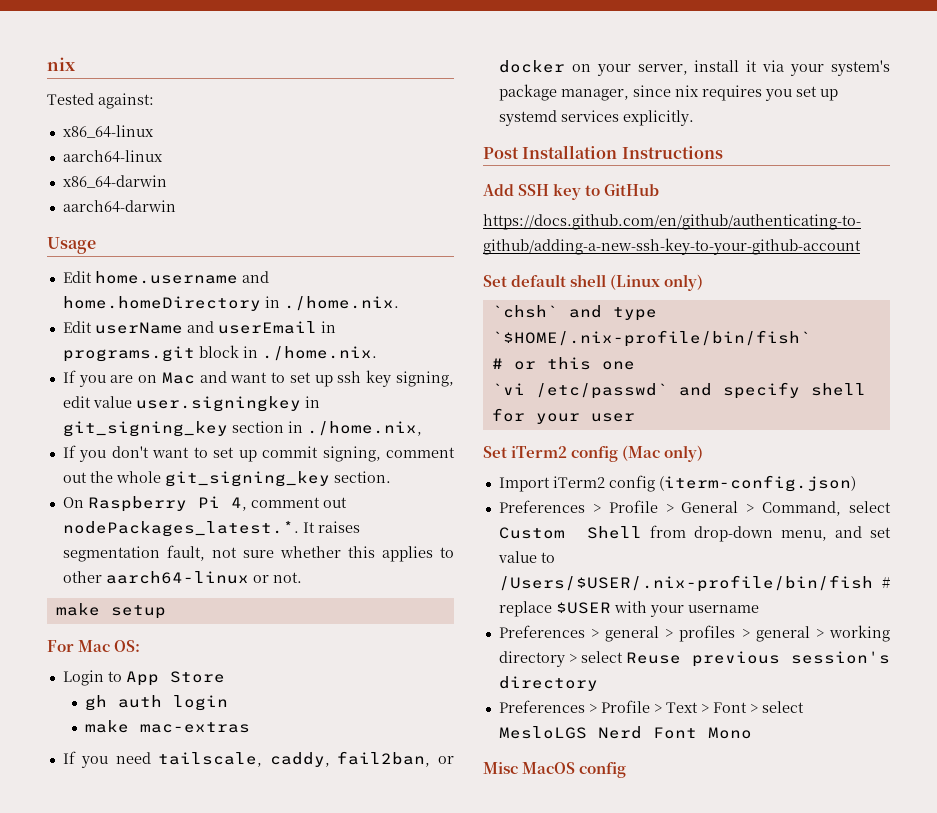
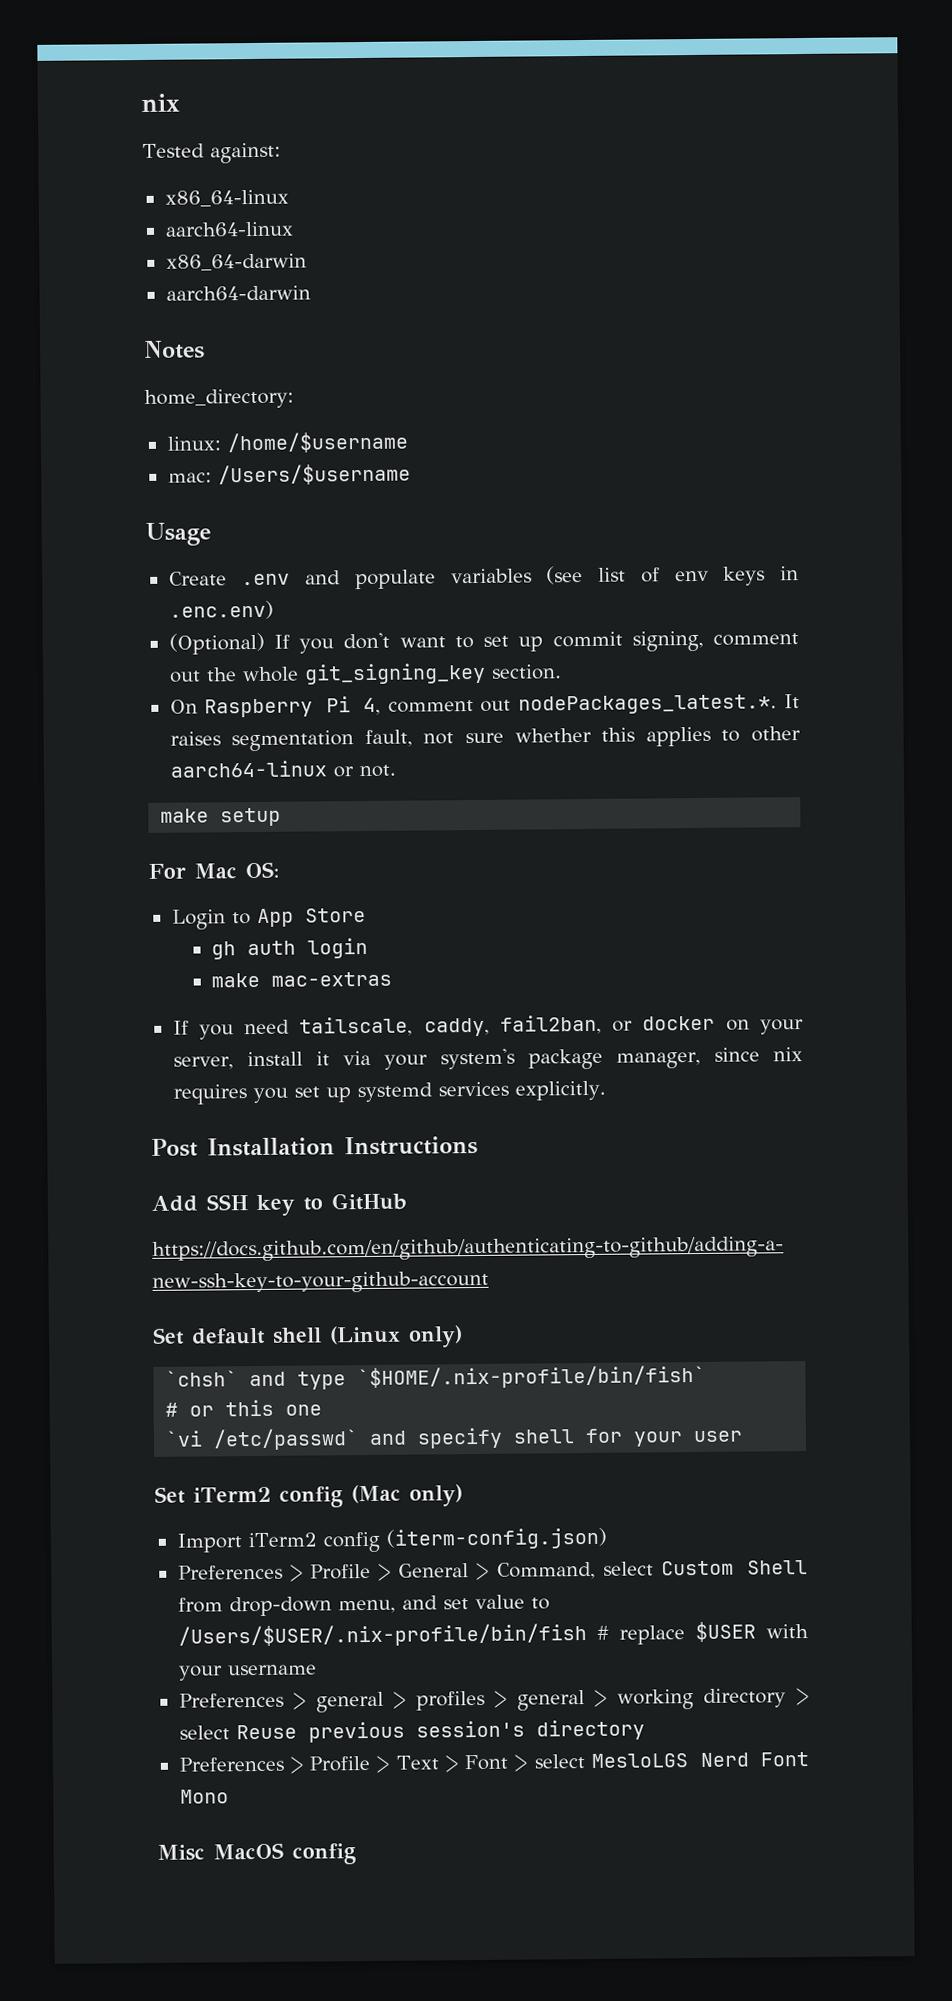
[47,237,96,254] [62,271,269,284] [62,296,399,311] [62,321,336,334] [62,345,377,362] [62,370,454,387] [62,396,320,412] [62,421,422,437] Usage // Edit home.username and home.homeDirectory in ./home.nix. // Edit userName and userEmail in programs.git block in ./home.nix. // If you are on Mac and want to set up ssh key signing, edit value user.signingkey in git_signing_key section in ./home.nix, // -> [144,340,205,359] [144,388,294,409] [166,431,409,454] [167,463,411,486] [145,522,211,546] [168,566,800,590] [168,600,274,620] [168,632,265,655] Notes // home_directory: // linux: /home/$username // mac: /Users/$username // Usage // Create .env and populate variables (see list of env keys in .enc.env) // (Optional)

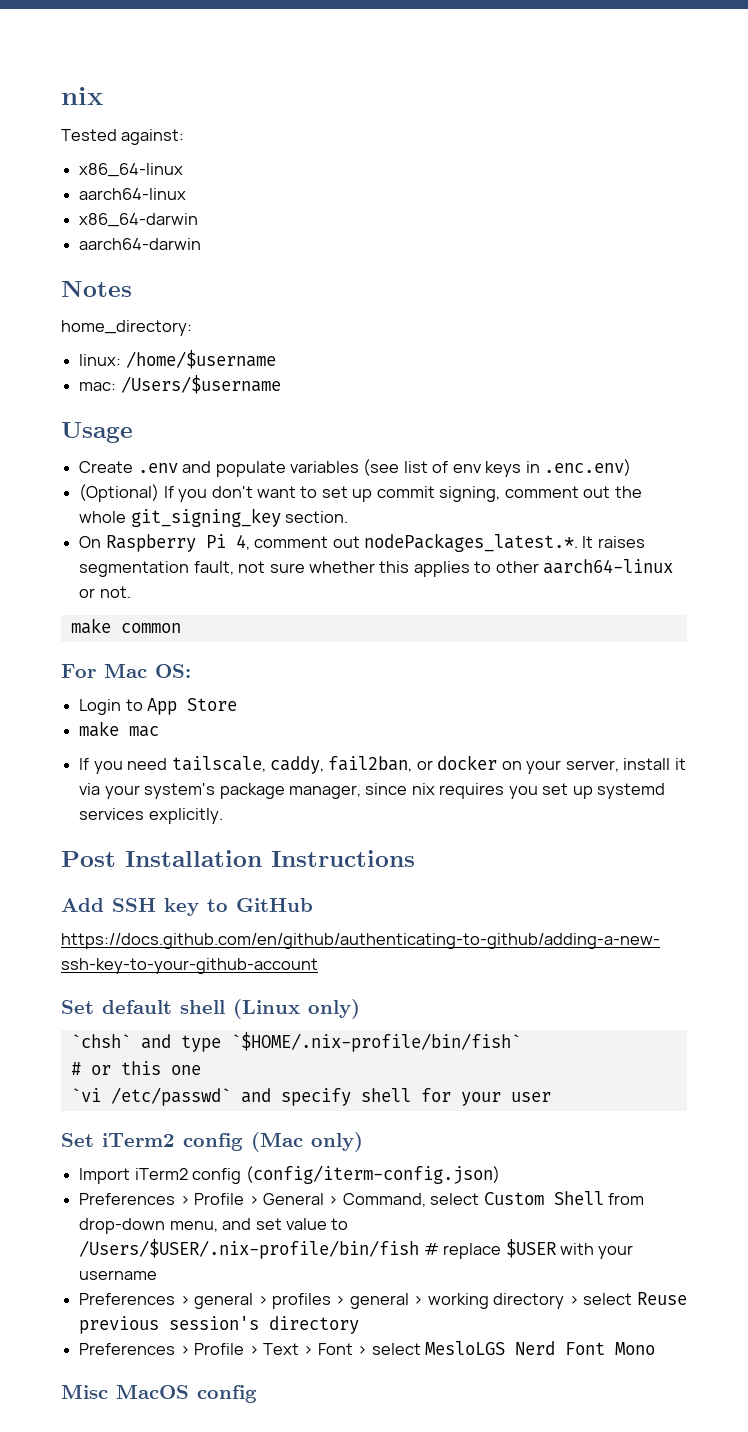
[220,807,282,827] setup -> [120,623,181,633] common
[211,937,369,960] [211,971,393,988] // gh auth login // make mac-extras -> [79,721,160,737] // make mac
[385,1527,607,1550] (iterm-config.json) -> [245,1165,500,1184] (config/iterm-config.json)

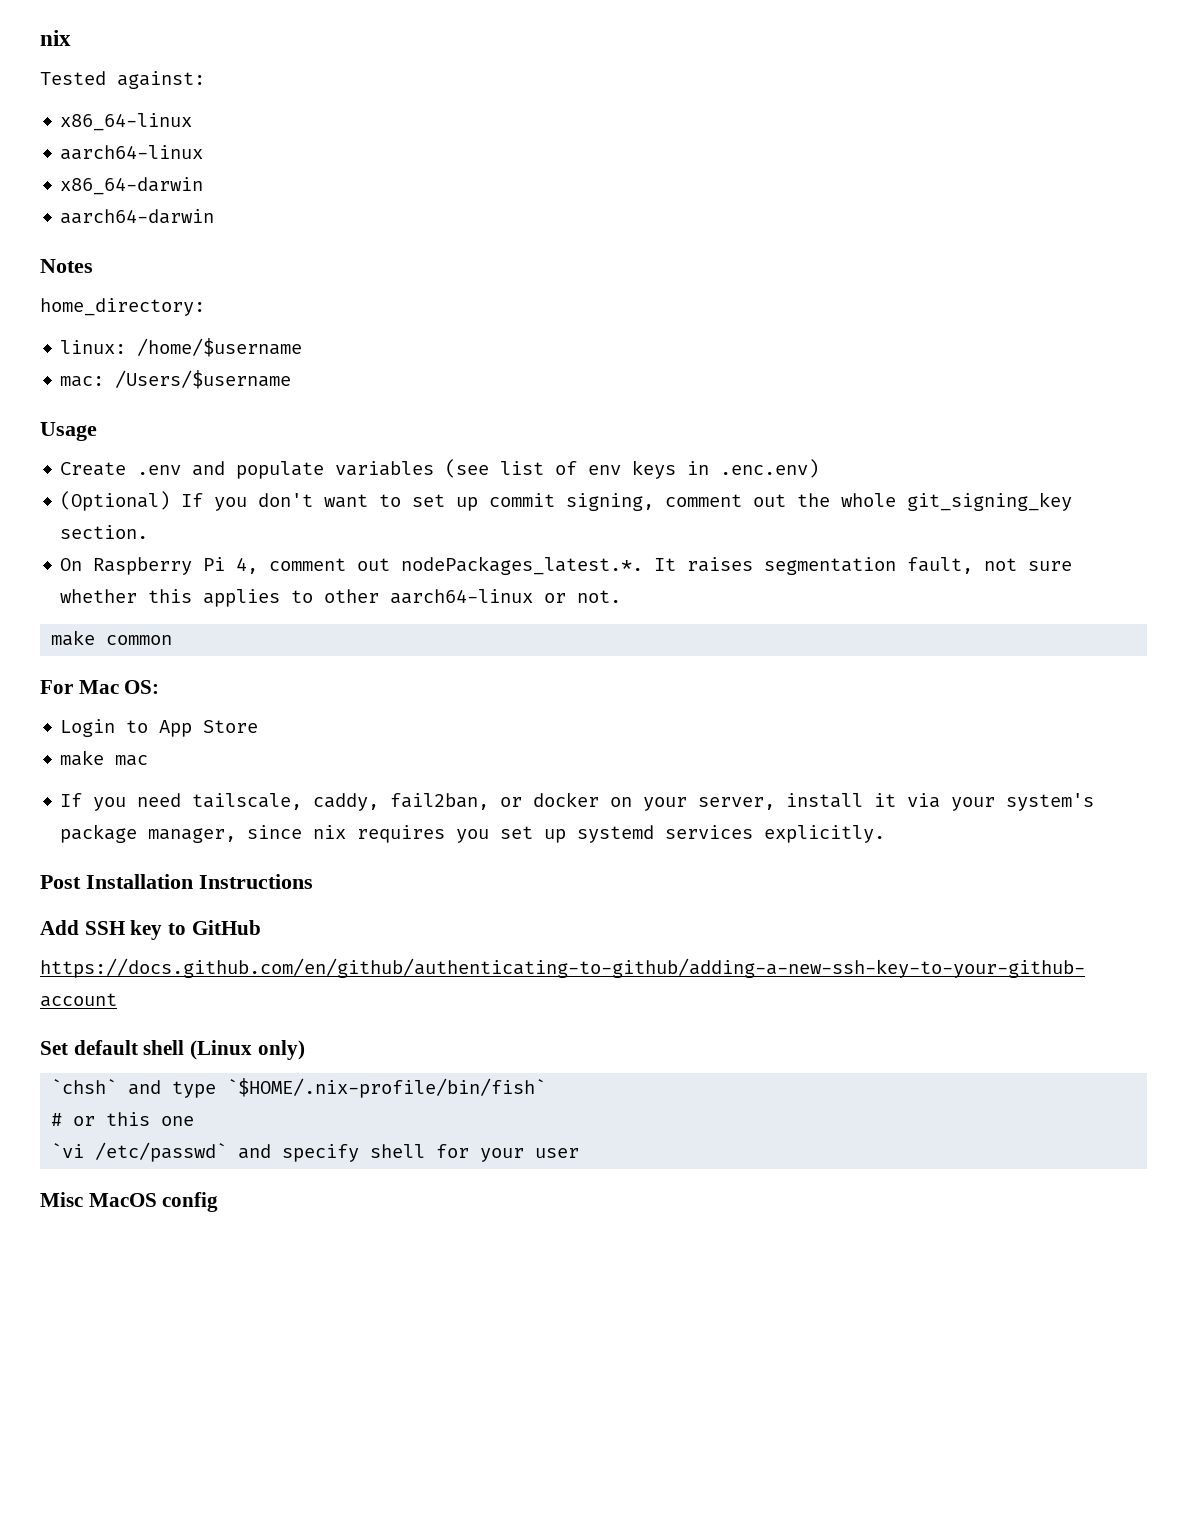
[61,1132,363,1152] [79,1165,500,1184] [79,1191,645,1207] [79,1218,349,1234] [79,1239,634,1259] [79,1270,158,1280] [79,1292,687,1309] [79,1316,360,1334] [79,1341,656,1355] // Set iTerm2 config (Mac only) // Import iTerm2 config (config/iterm-config.json) // Preferences > Profile > General > Command, select Custom Shell from drop-down menu, and set value to /Users/$USER/.nix-profile/bin/fish # replace $USER with your username // Preferences > general > profiles > general > working directory > select Reuse previous session's directory // Preferences > Profile > Text > Font > select MesloLGS Nerd Font Mono -> (580, 1153) none

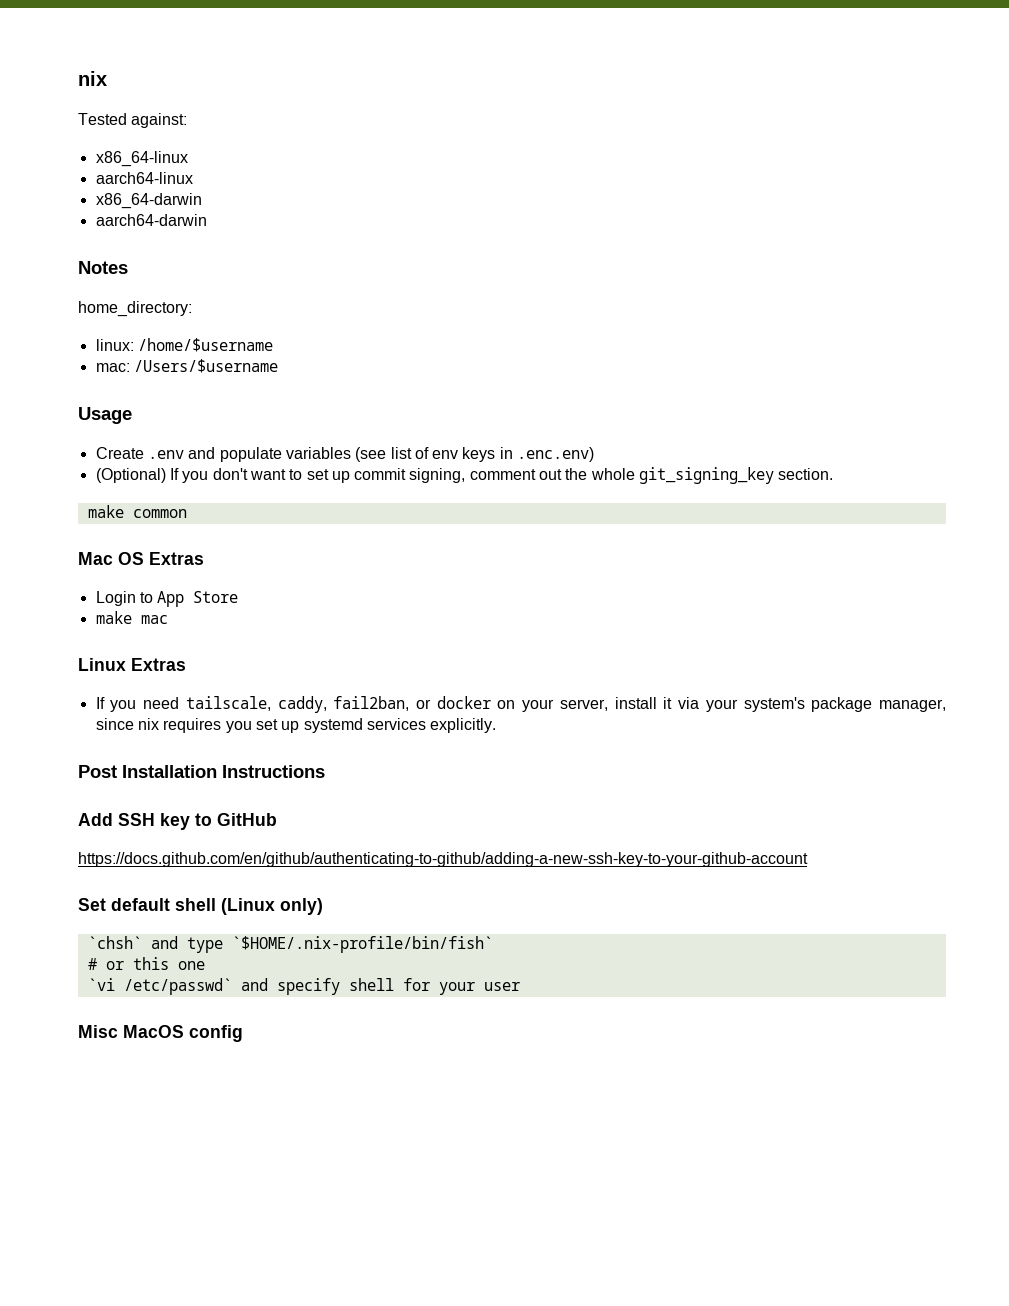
[60,556,1073,575] [60,589,622,607] // On Raspberry Pi 4, comment out nodePackages_latest.*. It raises segmentation fault, not sure whether this applies to other aarch64-linux or not. -> (834, 474) none
[40,680,160,694] For Mac OS: -> [78,552,204,565] Mac OS Extras
(149, 760) none -> [78,658,186,671] // Linux Extras

